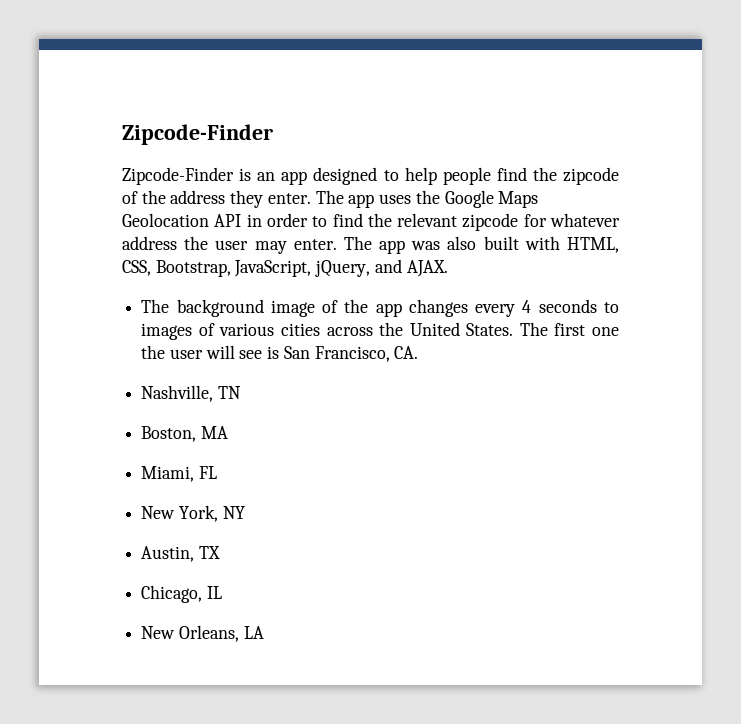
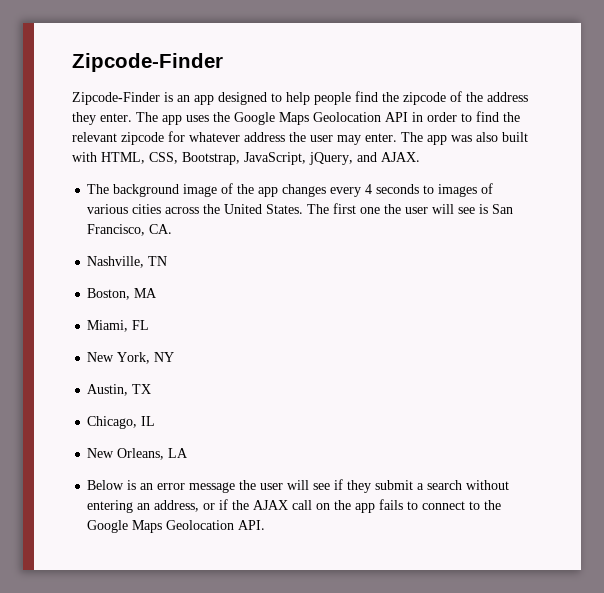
(264, 632) none -> [87,479,510,493] [87,499,502,513] [87,520,266,533] // Below is an error message the user will see if they submit a search without entering an address, or if the AJAX call on the app fails to connect to the Google Maps Geolocation API.

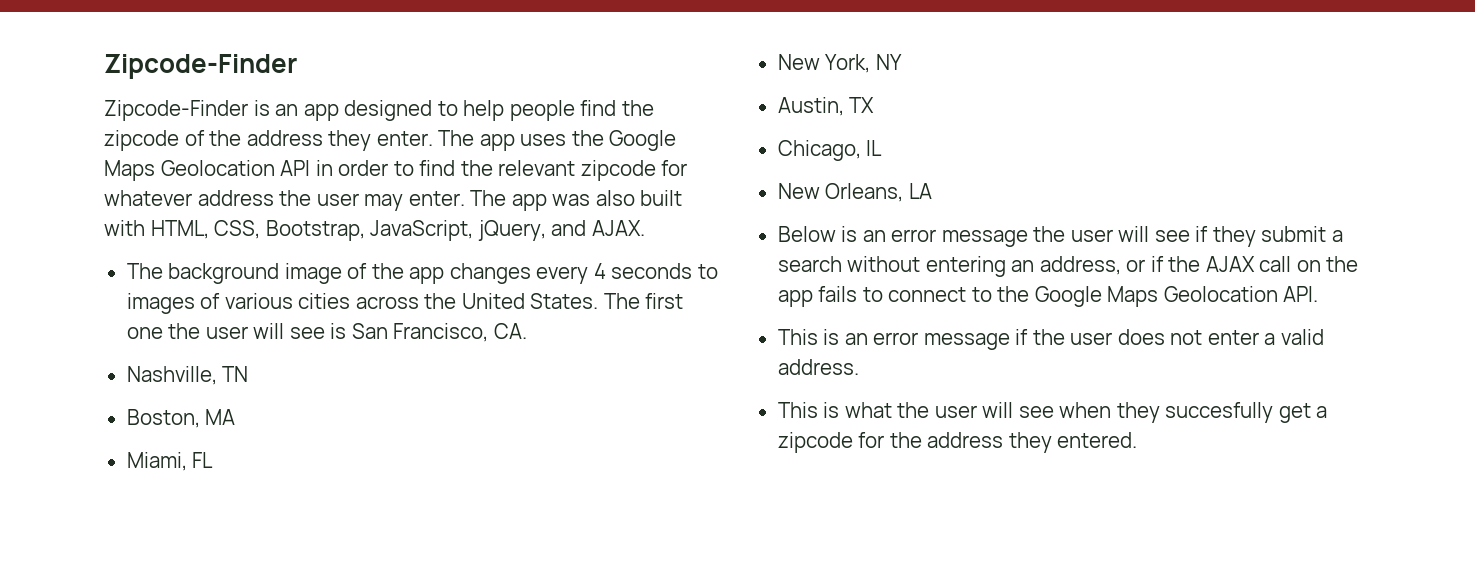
(266, 525) none -> [777,329,1324,350] [777,359,859,375] [777,402,1328,423] [777,432,1138,453] // This is an error message if the user does not enter a valid address. // This is what the user will see when they succesfully get a zipcode for the address they entered.

